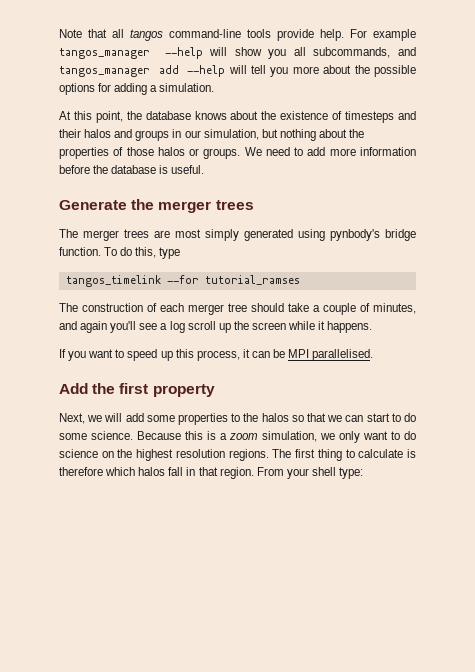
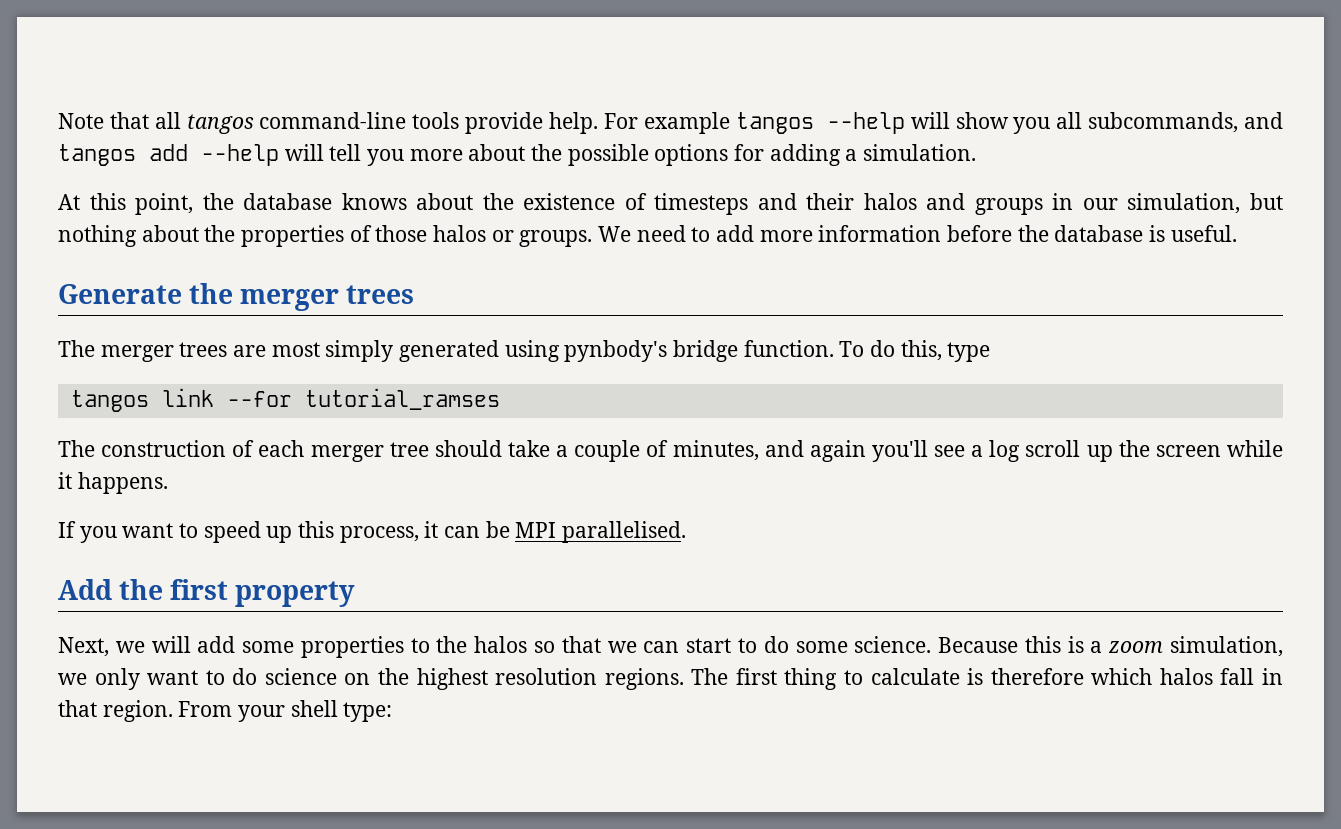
[59,48,150,59] tangos_manager -> [735,112,814,134] tangos
[59,66,150,77] tangos_manager -> [58,144,136,166] tangos
[65,275,161,287] tangos_timelink -> [70,388,214,412] tangos link

